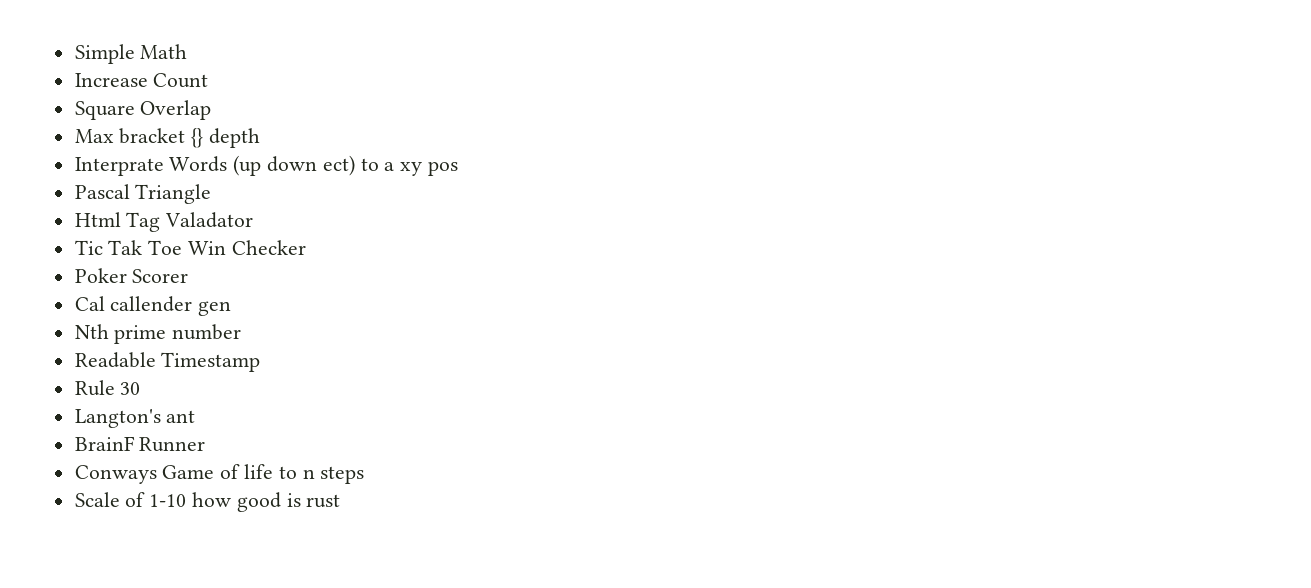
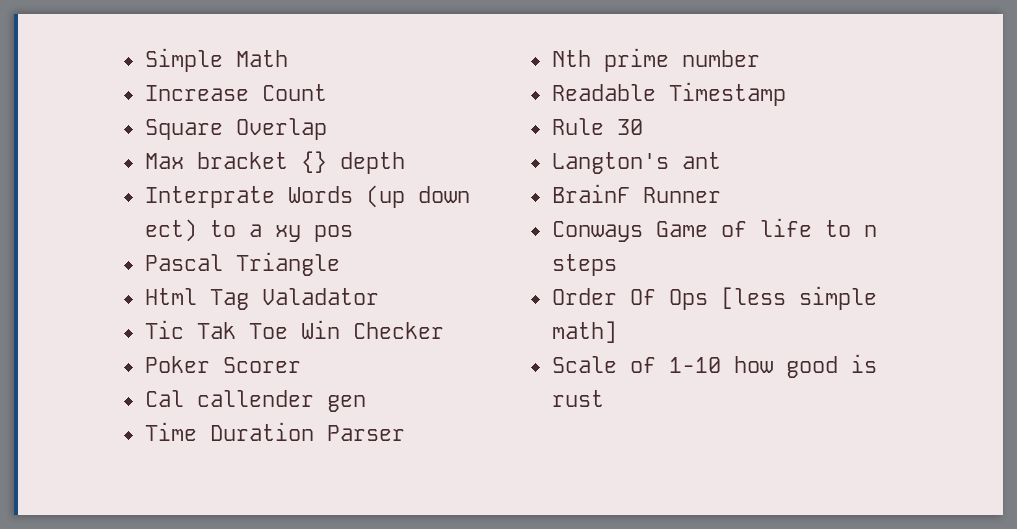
(232, 308) none -> [144,422,405,441] // Time Duration Parser
(365, 475) none -> [551,286,877,310] [551,321,617,343] // Order Of Ops [less simple math]

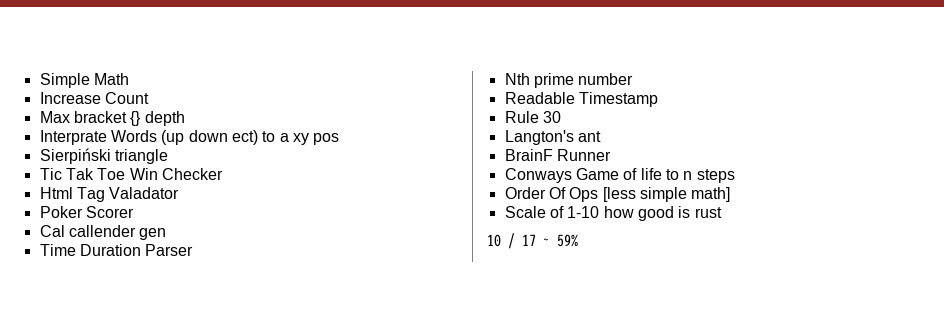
[144,118,327,140] // Square Overlap -> (149, 98) none
[144,252,340,276] [144,288,379,310] Pascal Triangle // Html Tag Valadator -> [39,148,168,164] Sierpiński triangle
(444, 330) none -> [39,187,180,202] // Html Tag Valadator
(604, 398) none -> [487,233,578,249] // 10 / 17 ~ 59%

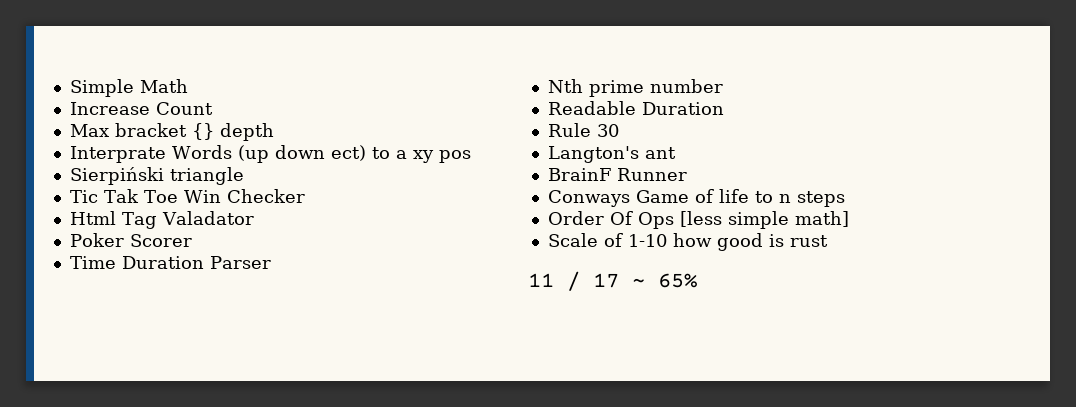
[39,225,167,240] // Cal callender gen -> (192, 240) none
[578,92,658,107] Timestamp -> [641,102,724,115] Duration
[487,234,501,247] 10 -> [528,273,554,287] 11
[557,234,578,247] 59% -> [658,273,697,288] 65%

